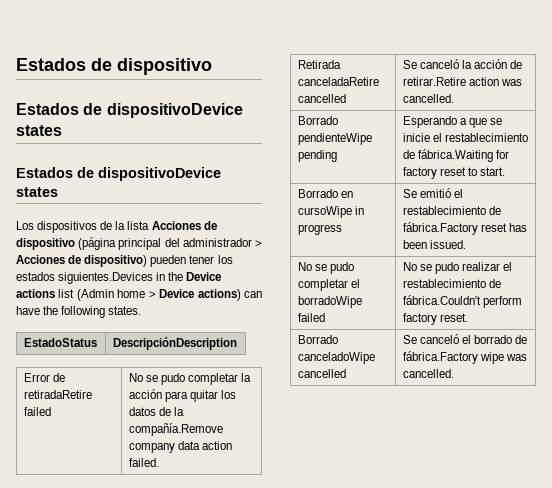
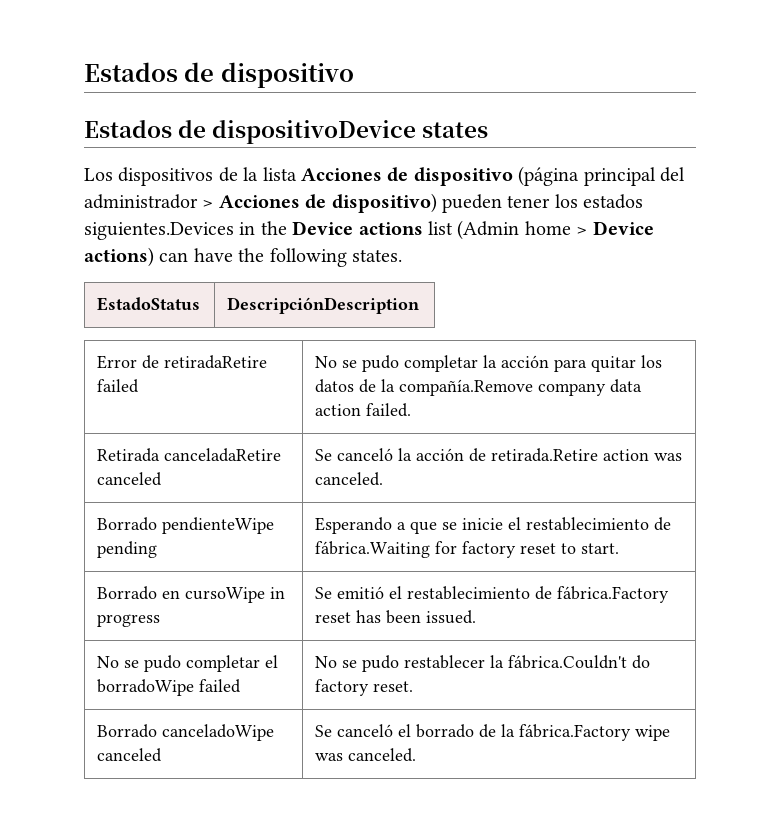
[16,167,221,181] [16,187,58,197] // Estados de dispositivoDevice states -> (489, 130) none
[297,94,346,103] cancelled -> [97,472,163,486] canceled
[402,77,466,86] retirar.Retire -> [491,448,599,462] retirada.Retire
[402,94,454,103] cancelled. -> [315,472,384,486] canceled.
[461,262,513,271] [402,279,501,288] [402,295,522,308] realizar el restablecimiento de fábrica.Couldn't perform -> [404,655,651,669] restablecer la fábrica.Couldn't do
[297,369,346,378] cancelled -> [97,748,163,762] canceled
(528, 339) none -> [501,724,516,737] la
[402,369,454,378] cancelled. -> [348,748,417,762] canceled.

